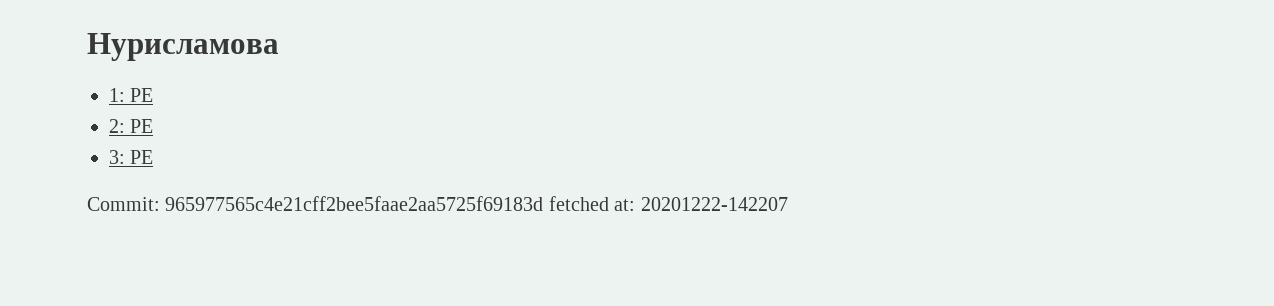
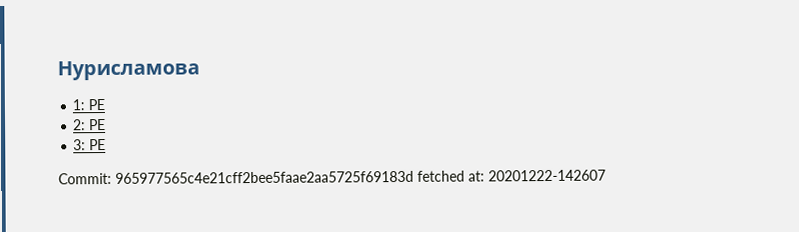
[640,197,788,211] 20201222-142207 -> [488,169,606,182] 20201222-142607

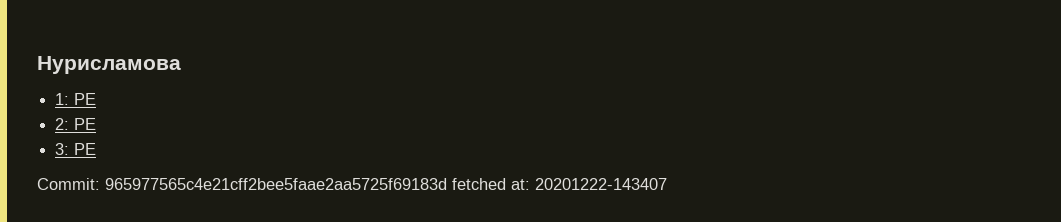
[488,169,606,182] 20201222-142607 -> [535,178,667,190] 20201222-143407

